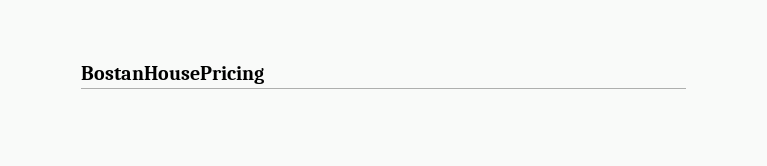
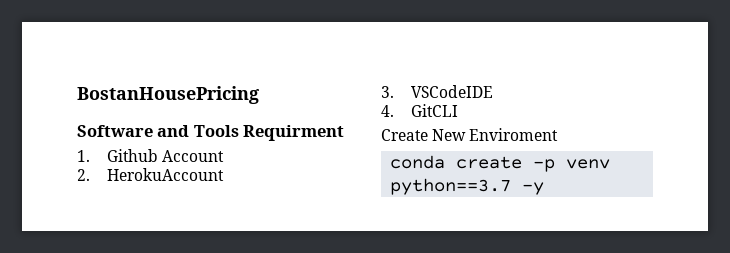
(264, 75) none -> [77,125,345,141] [77,149,224,162] [77,168,224,181] [381,85,493,98] [381,104,458,117] [381,128,559,141] [390,155,611,172] [390,178,545,195] // Software and Tools Requirment // 1. Github Account // 2. HerokuAccount // 3. VSCodeIDE // 4. GitCLI // Create New Enviroment // conda create -p venv python==3.7 -y

